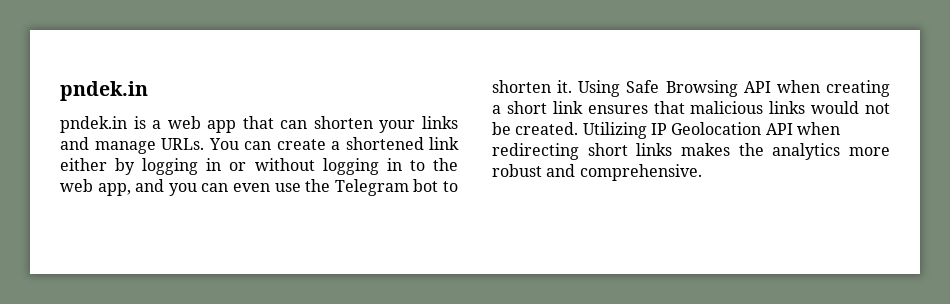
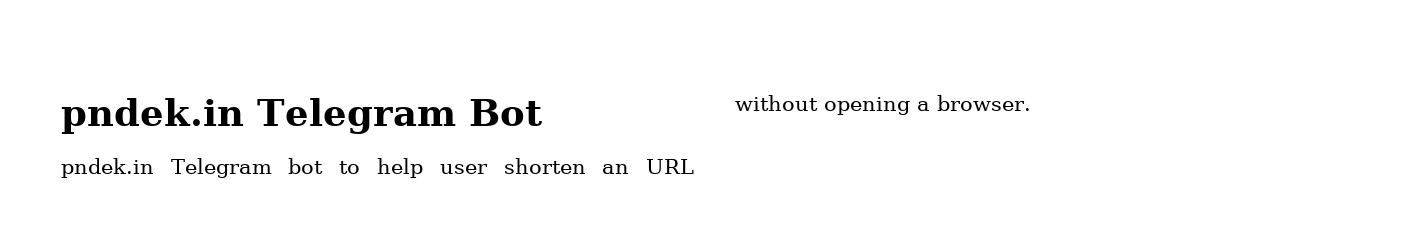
[60,81,148,101] [60,116,458,133] [60,137,459,154] [60,158,458,175] [60,179,458,196] [492,80,890,97] [492,101,890,114] [492,122,840,139] [492,143,890,160] [492,164,702,181] pndek.in // pndek.in is a web app that can shorten your links and manage URLs. You can create a shortened link either by logging in or without logging in to the web app, and you can even use the Telegram bot to shorten it. Using Safe Browsing API when creating a short link ensures that malicious links would not be created. Utilizing IP Geolocation API when redirecting short links makes the analytics more robust and comprehensive. -> [61,98,542,134] [61,158,694,178] [735,95,1031,115] pndek.in Telegram Bot // pndek.in Telegram bot to help user shorten an URL without opening a browser.

